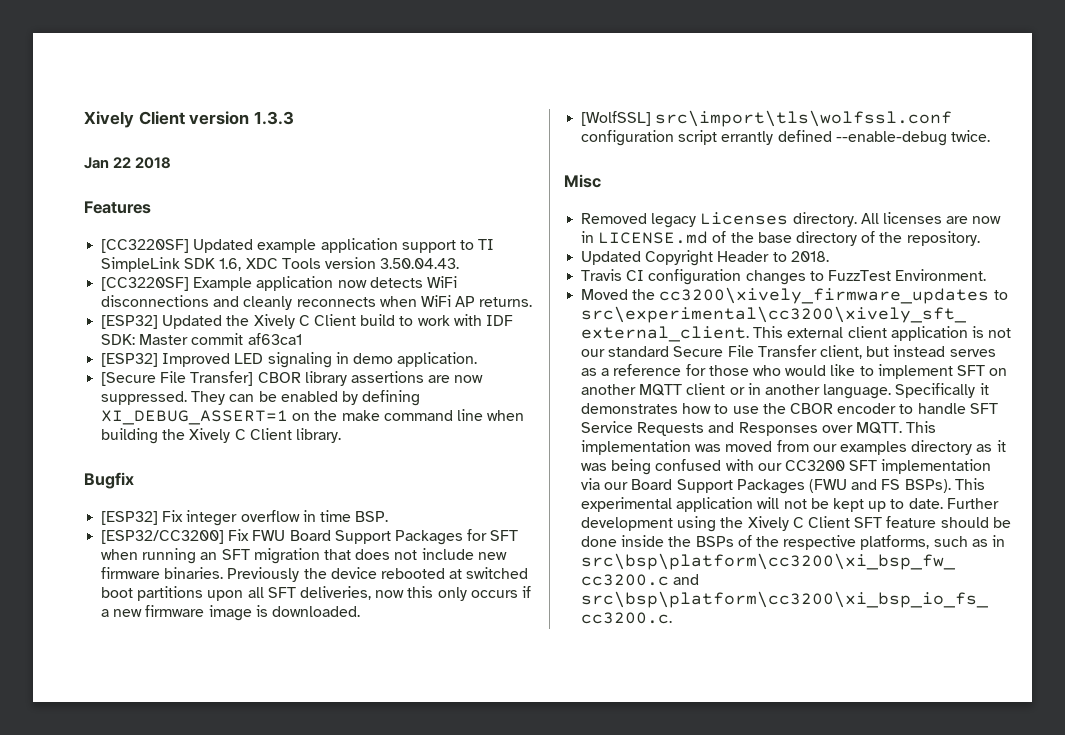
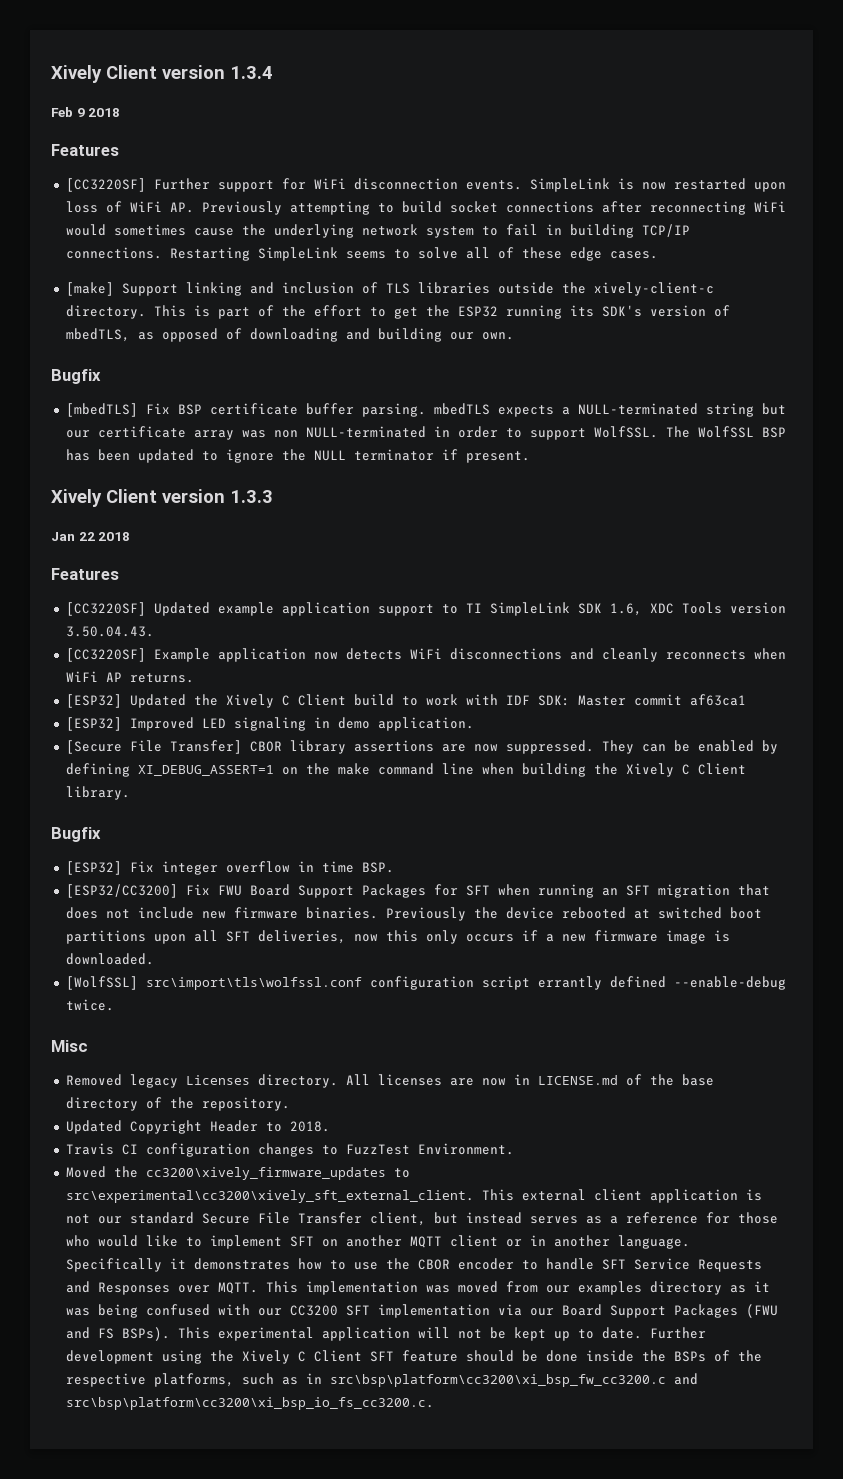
[84,111,250,128] Xively Client version -> [51,65,273,83] [51,107,121,117] [51,144,119,156] [65,178,786,192] [65,201,786,215] [65,224,690,238] [65,247,658,261] [65,282,714,296] [65,305,730,319] [65,328,514,342] [51,369,101,384] [65,403,786,417] [65,426,786,440] [65,449,530,463] [51,489,225,507] Xively Client version 1.3.4 // Feb 9 2018 // Features // [CC3220SF] Further support for WiFi disconnection events. SimpleLink is now restarted upon loss of WiFi AP. Previously attempting to build socket connections after reconnecting WiFi would sometimes cause the underlying network system to fail in building TCP/IP connections. Restarting SimpleLink seems to solve all of these edge cases. // [make] Support linking and inclusion of TLS libraries outside the xively-client-c directory. This is part of the effort to get the ESP32 running its SDK's version of mbedTLS, as opposed of downloading and building our own. // Bugfix // [mbedTLS] Fix BSP certificate buffer parsing. mbedTLS expects a NULL-terminated string but our certificate array was non NULL-terminated in order to support WolfSSL. The WolfSSL BSP has been updated to ignore the NULL terminator if present. // Xively Client version

